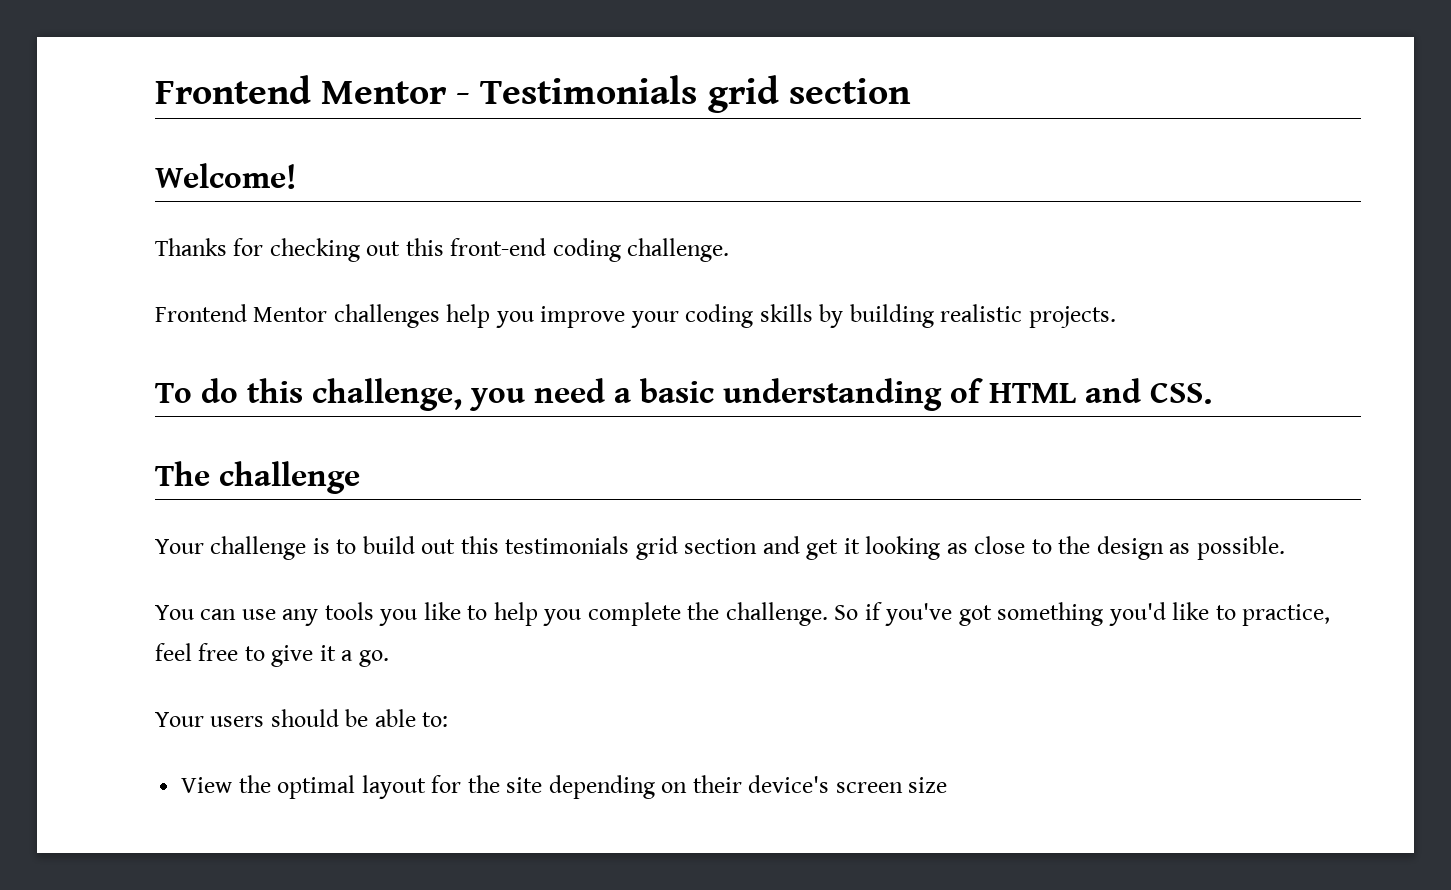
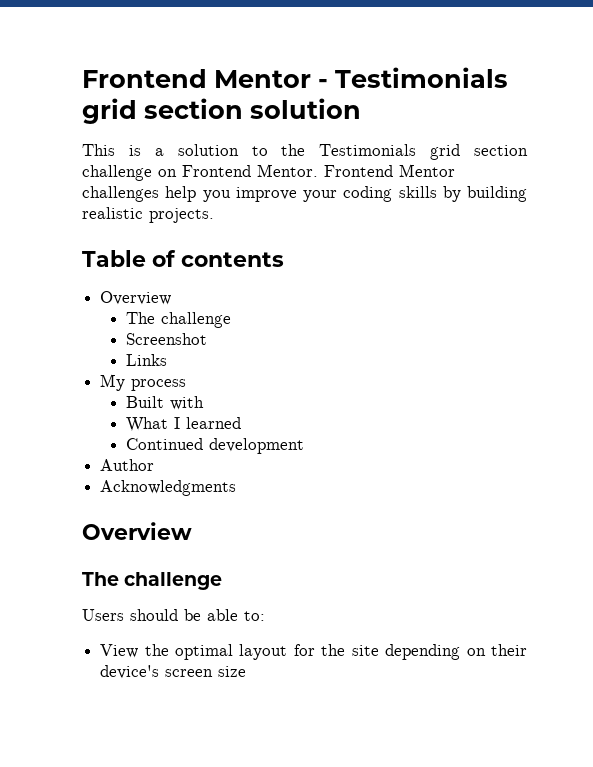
[155,163,297,189] [155,238,730,262] // Welcome! // Thanks for checking out this front-end coding challenge. // -> [250,98,361,119] [82,144,528,160] [82,164,318,181] solution // This is a solution to the Testimonials grid section challenge on Frontend Mentor.
[155,378,1212,411] [155,461,360,494] [155,536,1285,560] [155,602,1331,626] [155,643,389,667] [155,712,265,727] To do this challenge, you need a basic understanding of HTML and CSS. // The challenge // Your challenge is to build out this testimonials grid section and get it looking as close to the design as possible. // You can use any tools you like to help you complete the challenge. So if you've got something you'd like to practice, feel free to give it a go. // Your users -> [82,250,284,267] [100,291,172,305] [126,312,232,328] [126,333,208,345] [126,354,168,366] [100,374,187,391] [126,396,205,410] [126,417,242,432] [126,438,305,454] [100,459,155,471] [100,480,237,496] [82,522,192,540] [82,572,223,590] [82,609,124,621] Table of contents // Overview // The challenge // Screenshot // Links // My process // Built with // What I learned // Continued development // Author // Acknowledgments // Overview // The challenge // Users

